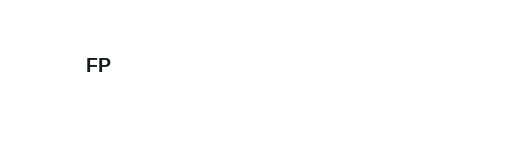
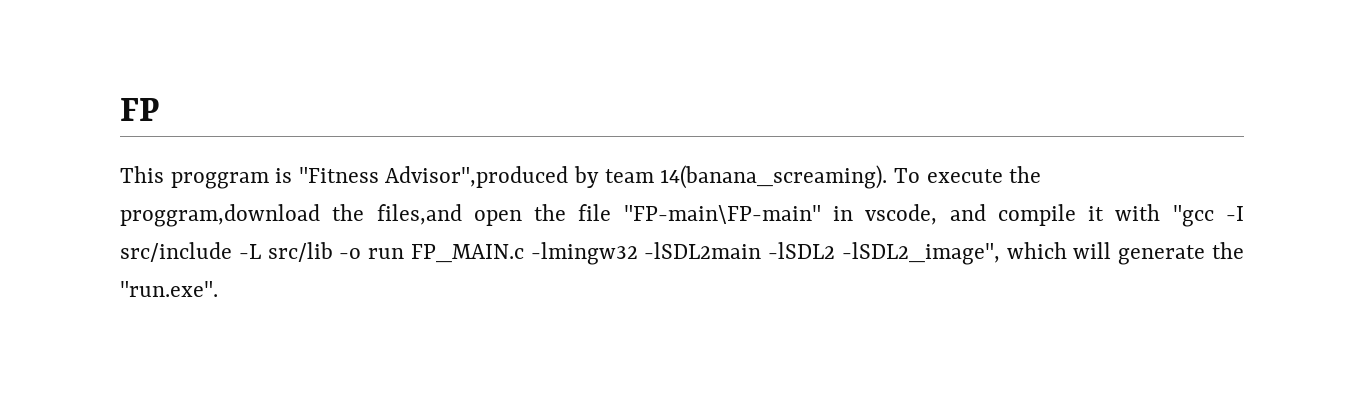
(111, 65) none -> [120,165,1042,189] [120,204,1244,227] [120,242,1245,265] [120,281,218,297] // This proggram is "Fitness Advisor",produced by team 14(banana_screaming). To execute the proggram,download the files,and open the file "FP-main\FP-main" in vscode, and compile it with "gcc -I src/include -L src/lib -o run FP_MAIN.c -lmingw32 -lSDL2main -lSDL2 -lSDL2_image", which will generate the "run.exe".

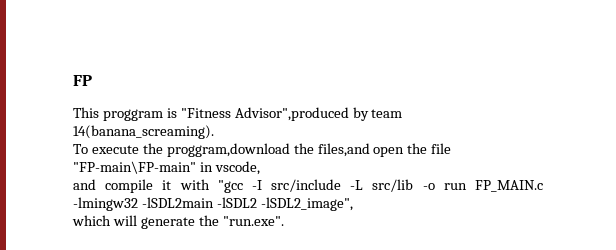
(888, 177) none -> (214, 132) //
(938, 214) none -> (260, 168) //
(1000, 253) none -> (353, 204) //

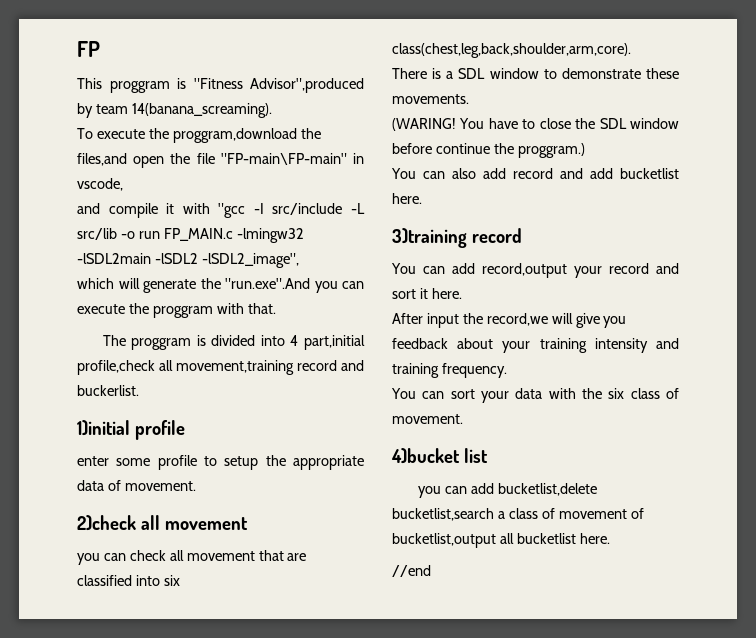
[222,216,284,226] "run.exe". -> [225,278,364,293] [77,303,276,318] [102,335,366,350] [77,360,364,375] [77,385,139,396] [77,420,185,440] [77,455,364,470] [77,480,196,491] [77,515,248,531] [77,550,307,565] [77,575,180,586] [392,43,631,58] [392,68,679,79] [392,94,469,104] [392,118,679,131] [392,143,585,158] [391,168,679,179] [392,193,422,204] [392,228,522,248] [391,263,679,278] [392,288,462,299] [392,313,627,328] [392,338,679,353] [392,363,507,378] [391,388,679,403] [392,414,463,424] [391,448,488,464] [417,483,597,498] [392,508,644,521] [392,533,610,548] [392,565,431,577] "run.exe".And you can execute the proggram with that. // The proggram is divided into 4 part,initial profile,check all movement,training record and buckerlist. // 1)initial profile // enter some profile to setup the appropriate data of movement. // 2)check all movement // you can check all movement that are classified into six class(chest,leg,back,shoulder,arm,core). // There is a SDL window to demonstrate these movements. // (WARING! You have to close the SDL window before continue the proggram.) // You can also add record and add bucketlist here. // 3)training record // You can add record,output your record and sort it here. // After input the record,we will give you feedback about your training intensity and training frequency. // You can sort your data with the six class of movement. // 4)bucket list // you can add bucketlist,delete bucketlist,search a class of movement of bucketlist,output all bucketlist here. // //end

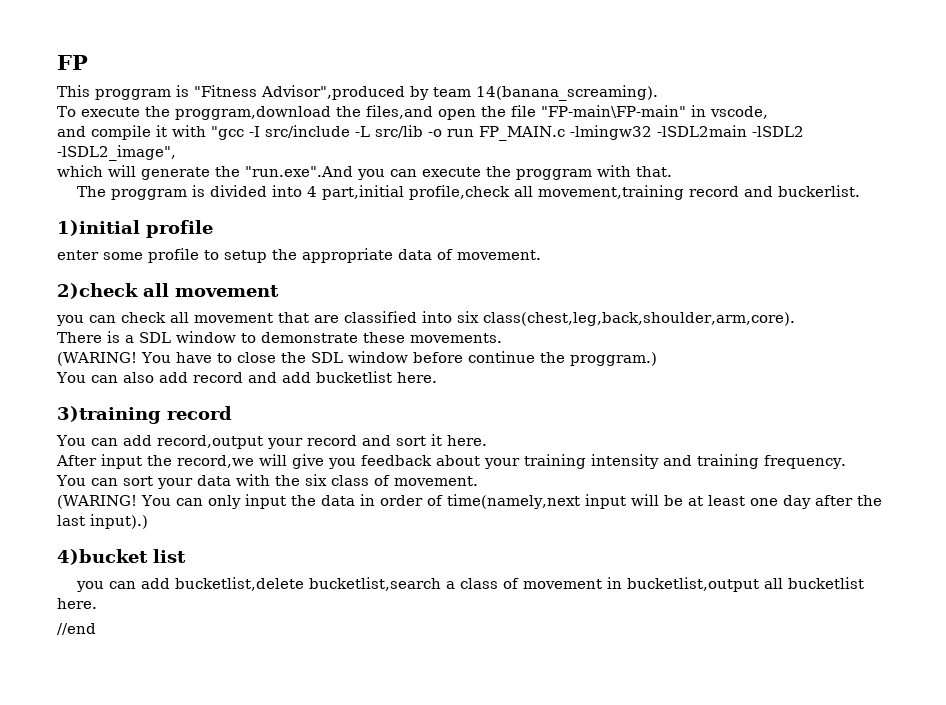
(463, 419) none -> [57,494,882,509] [57,514,148,529] // (WARING! You can only input the data in order of time(namely,next input will be at least one day after the last input).)
[630,508,644,519] of -> [607,577,623,589] in

